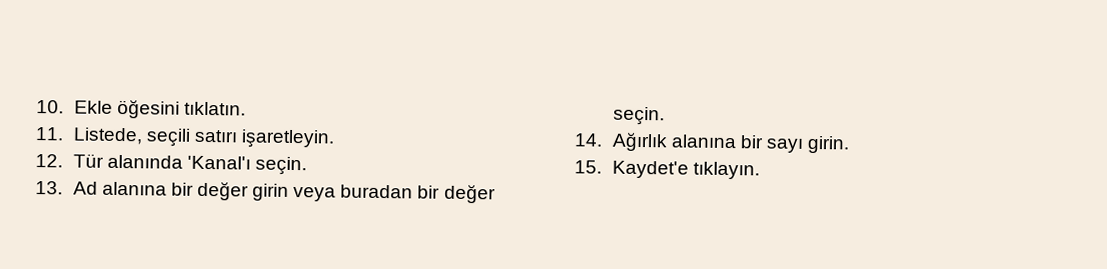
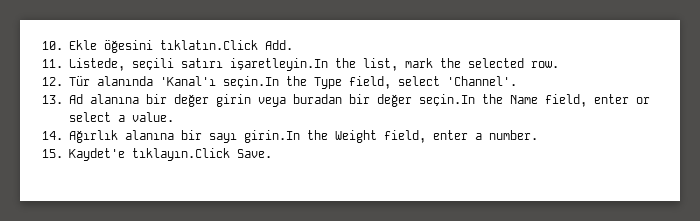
[183,101,246,116] tıklatın. -> [159,40,293,50] tıklatın.Click Add.
[240,129,335,149] [35,153,307,176] işaretleyin. // 12. Tür alanında 'Kanal'ı seçin. -> [229,58,559,71] [42,76,517,89] işaretleyin.In the list, mark the selected row. // 12. Tür alanında 'Kanal'ı seçin.In the Type field, select 'Channel'.
[612,106,665,126] seçin. -> [418,94,650,107] [68,112,174,122] seçin.In the Name field, enter or select a value.
[807,135,850,154] girin. -> [243,130,538,143] girin.In the Weight field, enter a number.
[692,161,760,180] tıklayın. -> [131,148,272,161] tıklayın.Click Save.

